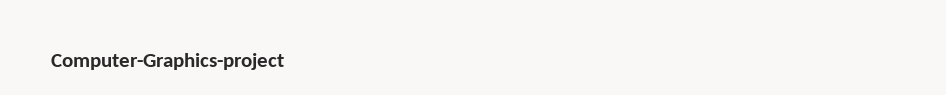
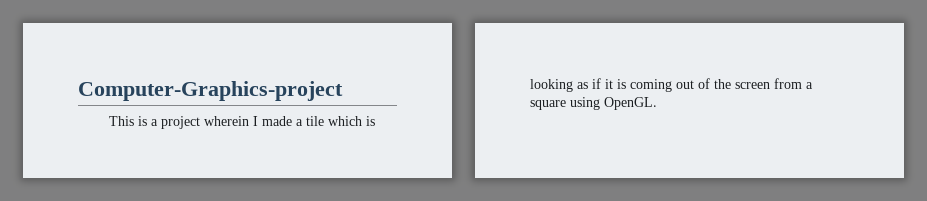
(284, 61) none -> [109,116,376,129] [530,78,813,92] [530,97,657,110] // This is a project wherein I made a tile which is looking as if it is coming out of the screen from a square using OpenGL.

